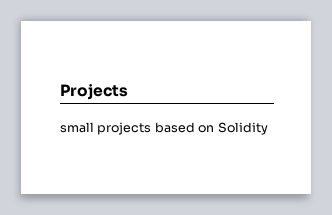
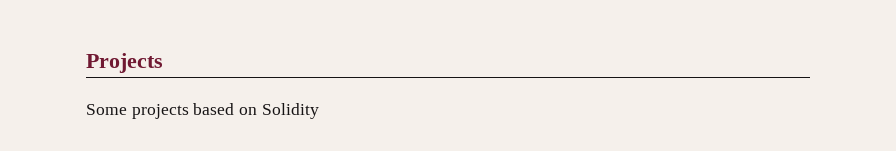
[60,122,94,133] small -> [86,104,127,115] Some

